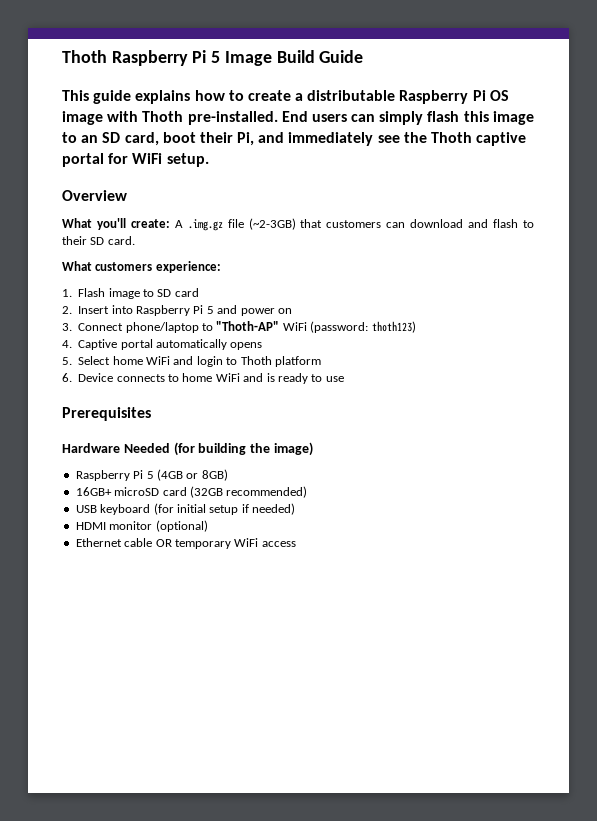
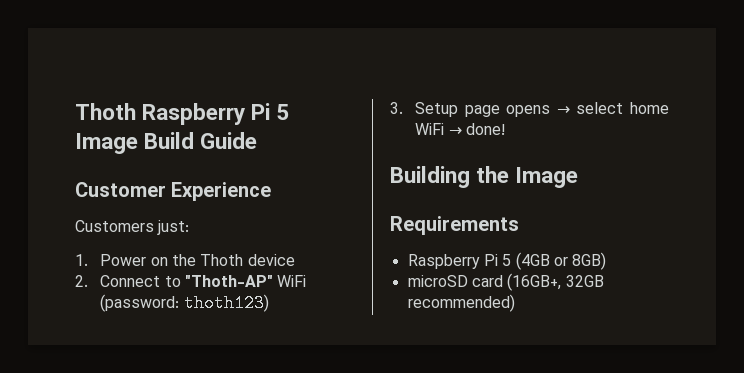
[62,90,509,104] [62,111,534,125] [62,132,527,146] [62,153,209,167] [62,190,127,201] [62,218,534,231] [62,236,135,245] [62,261,221,273] [62,288,199,299] [62,305,292,316] [62,322,199,333] This guide explains how to create a distributable Raspberry Pi OS image with Thoth pre-installed. End users can simply flash this image to an SD card, boot their Pi, and immediately see the Thoth captive portal for WiFi setup. // Overview // What you'll create: A .img.gz file (~2-3GB) that customers can download and flash to their SD card. // What customers experience: // 1. Flash image to SD card // 2. Insert into Raspberry Pi 5 and power on // 3. Connect phone/laptop -> [75,182,272,201] [75,220,190,235] [75,254,295,266] [75,275,161,287] Customer Experience // Customers just: // 1. Power on the Thoth device // 2. Connect
[62,339,263,350] [62,356,321,367] [62,373,344,384] [62,407,151,421] [62,442,313,456] 4. Captive portal automatically opens // 5. Select home WiFi and login to Thoth platform // 6. Device connects to home WiFi and is ready to use // Prerequisites // Hardware Needed (for building the image) -> [390,102,669,117] [415,123,506,135] [390,166,579,188] [390,216,519,235] 3. Setup page opens → select home WiFi → done! // Building the Image // Requirements
[75,487,112,496] 16GB+ -> (607, 261) none
[189,486,223,498] (32GB -> [507,273,604,291] (16GB+, 32GB
[75,503,295,515] [75,520,208,532] [75,538,296,549] // USB keyboard (for initial setup if needed) // HDMI monitor (optional) // Ethernet cable OR temporary WiFi access -> (515, 303) none

